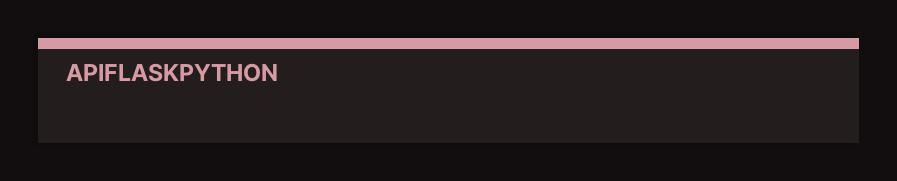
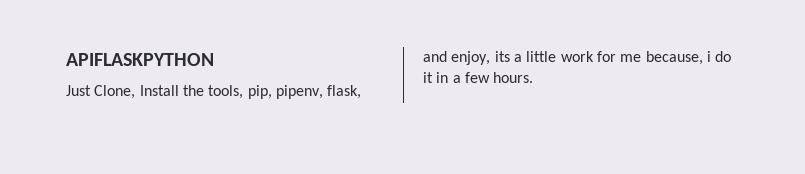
(278, 72) none -> [66,85,362,99] [423,51,732,65] [423,72,534,83] // Just Clone, Install the tools, pip, pipenv, flask, and enjoy, its a little work for me because, i do it in a few hours.

